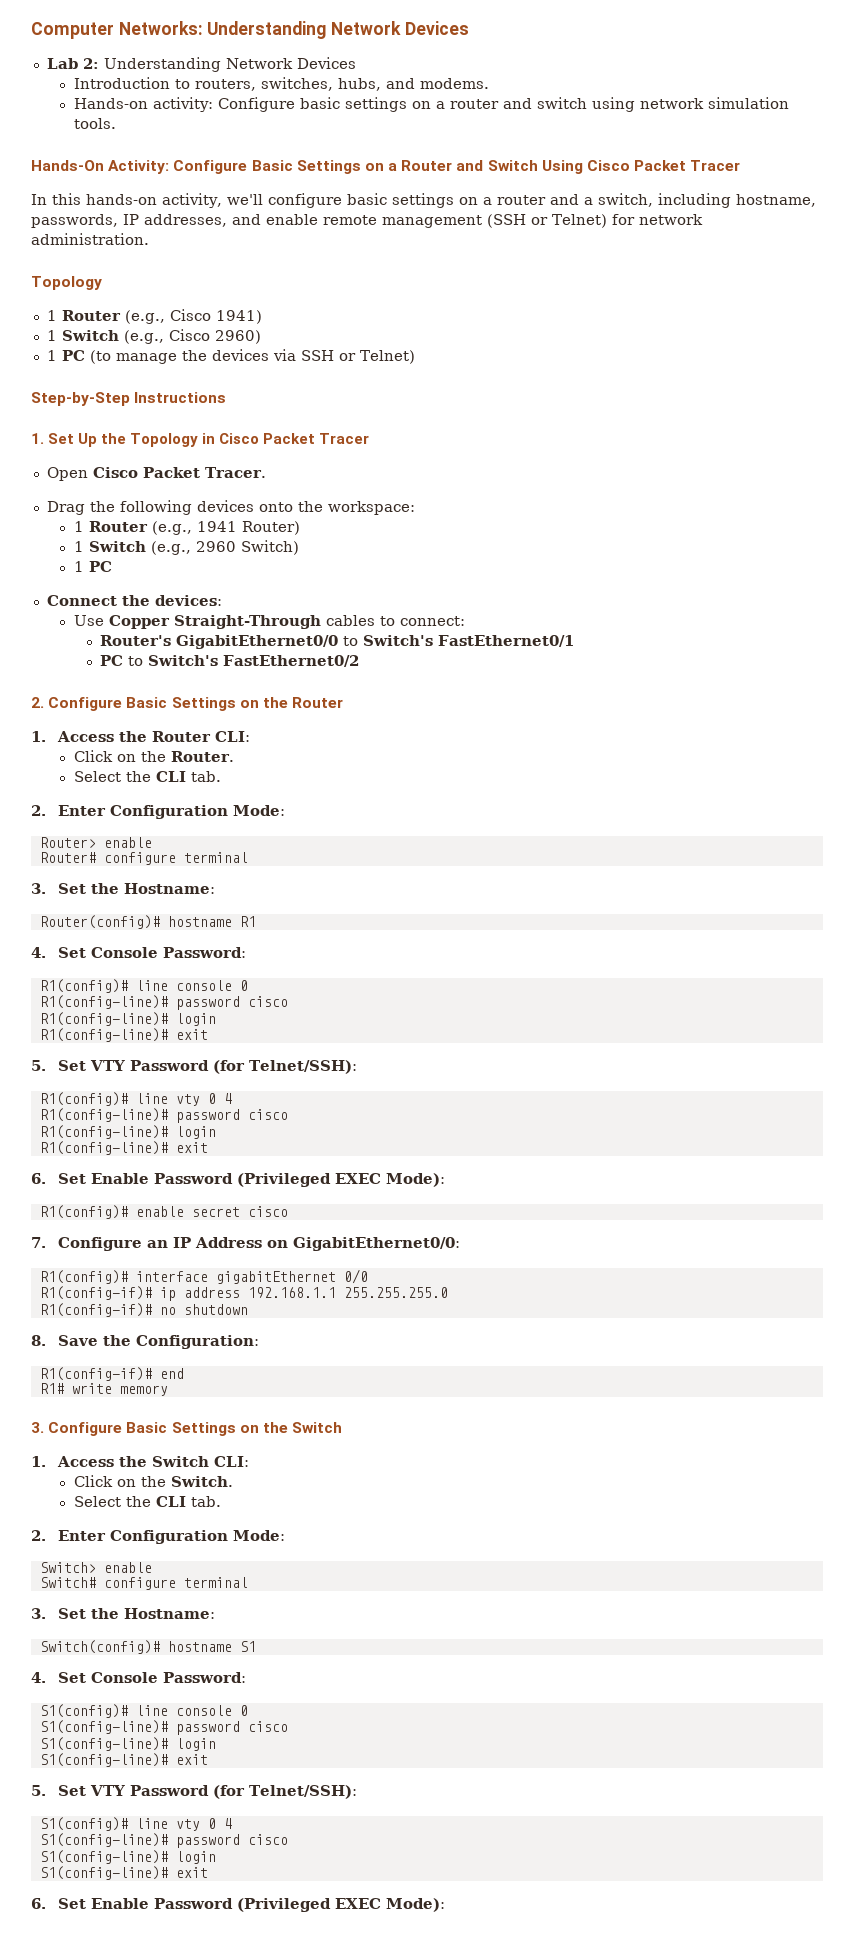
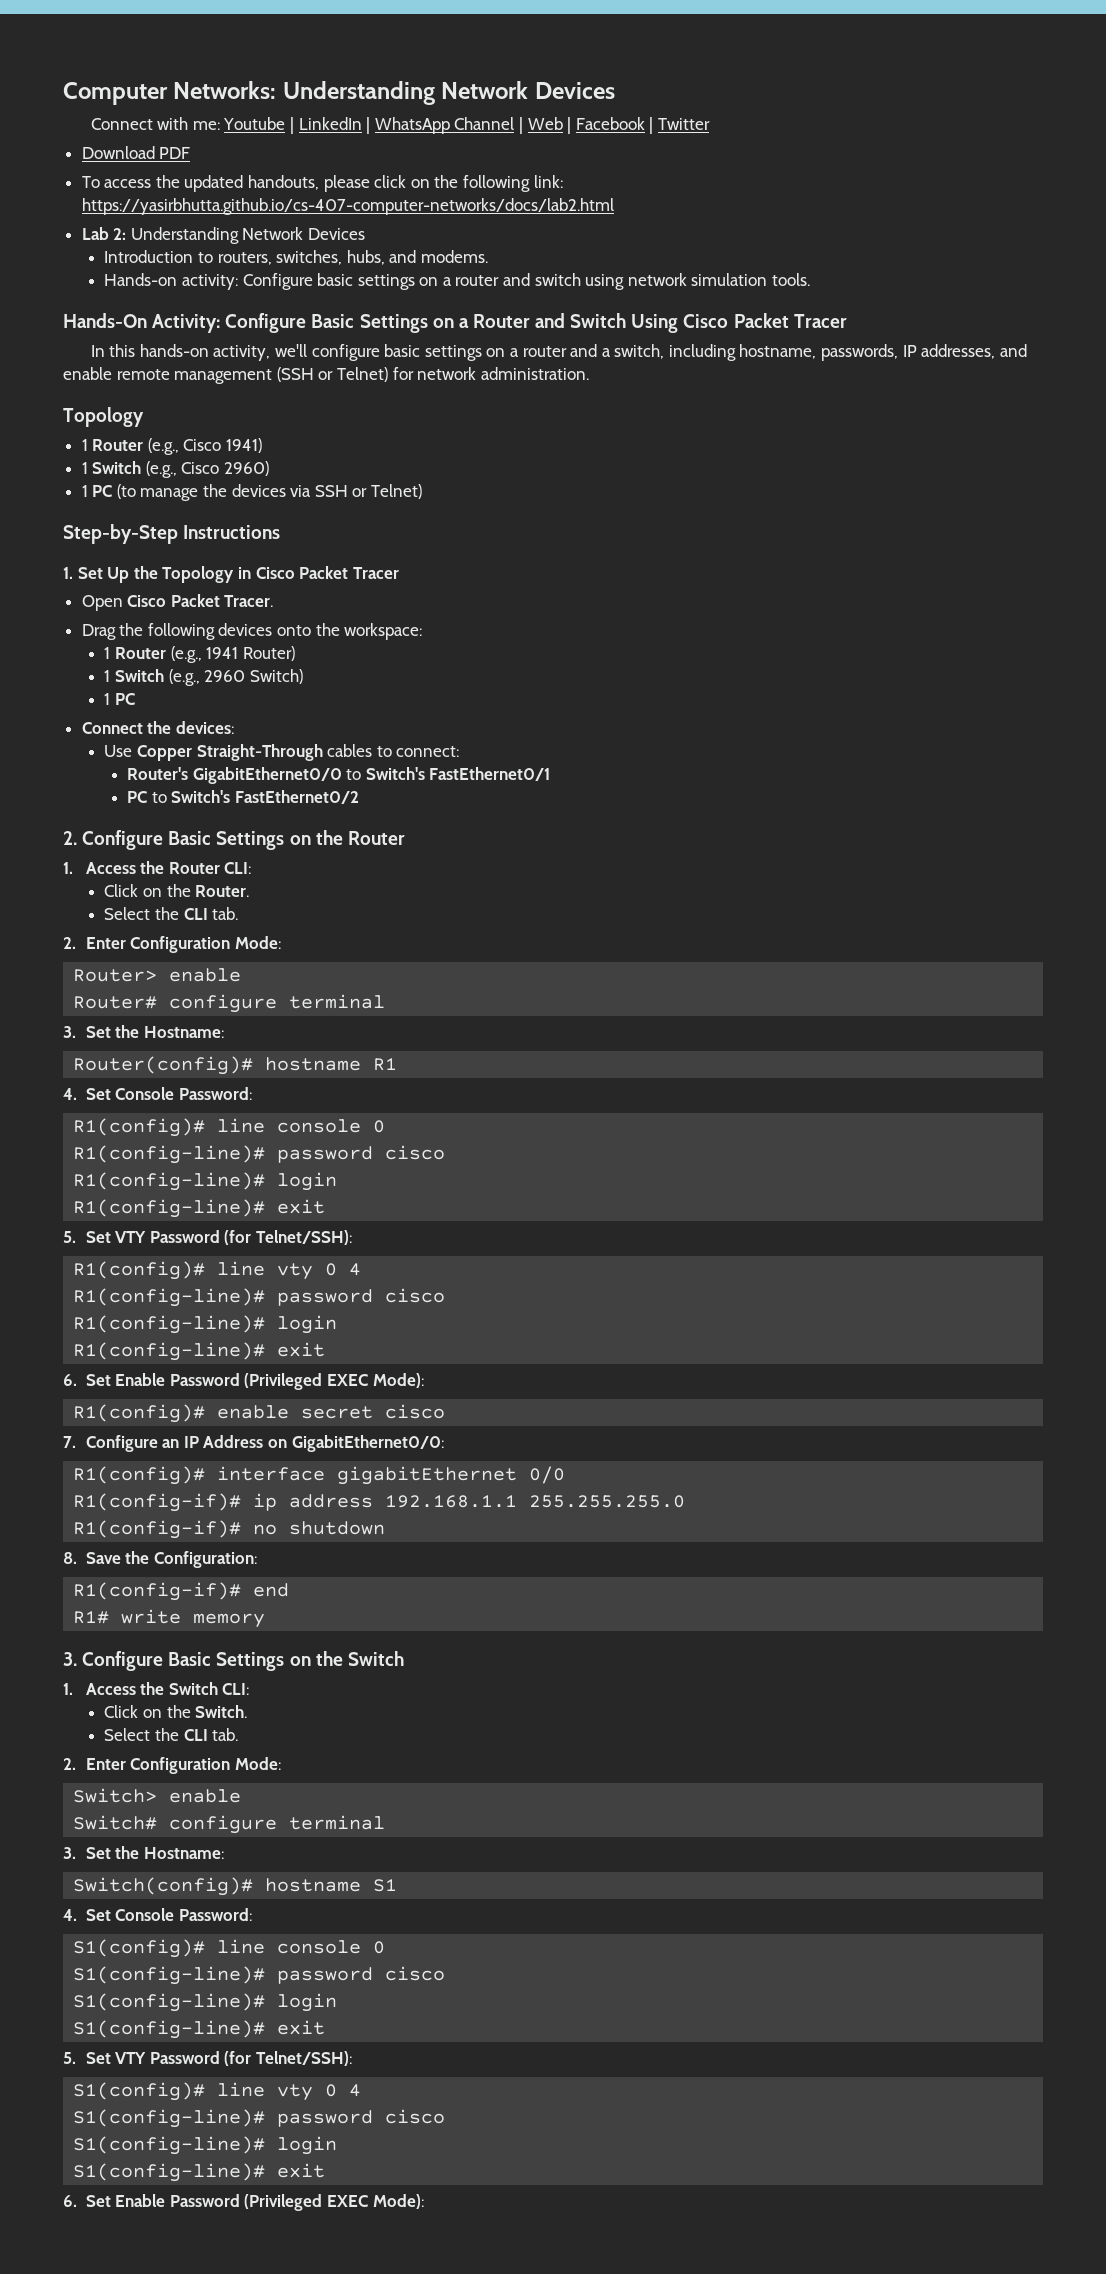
(469, 28) none -> [90,117,710,134] [81,146,191,159] [81,175,563,192] [81,198,614,215] // Connect with me: Youtube | LinkedIn | WhatsApp Channel | Web | Facebook | Twitter // Download PDF // To access the updated handouts, please click on the following link: https://yasirbhutta.github.io/cs-407-computer-networks/docs/lab2.html

